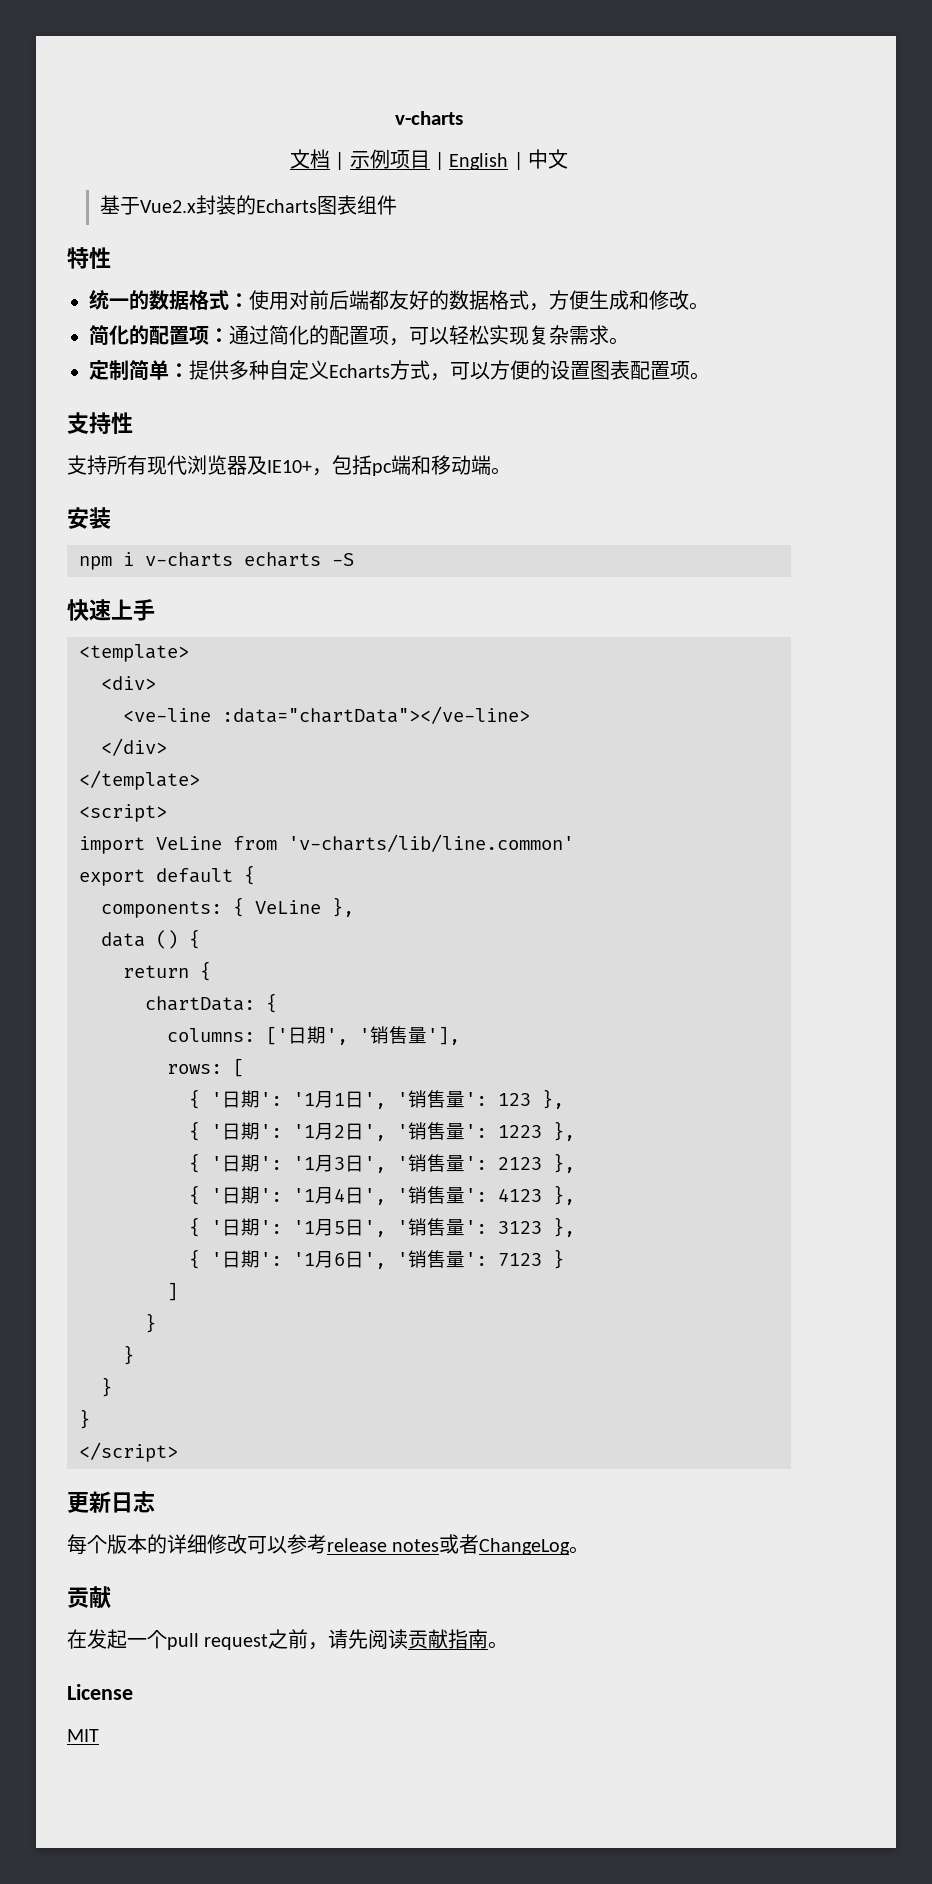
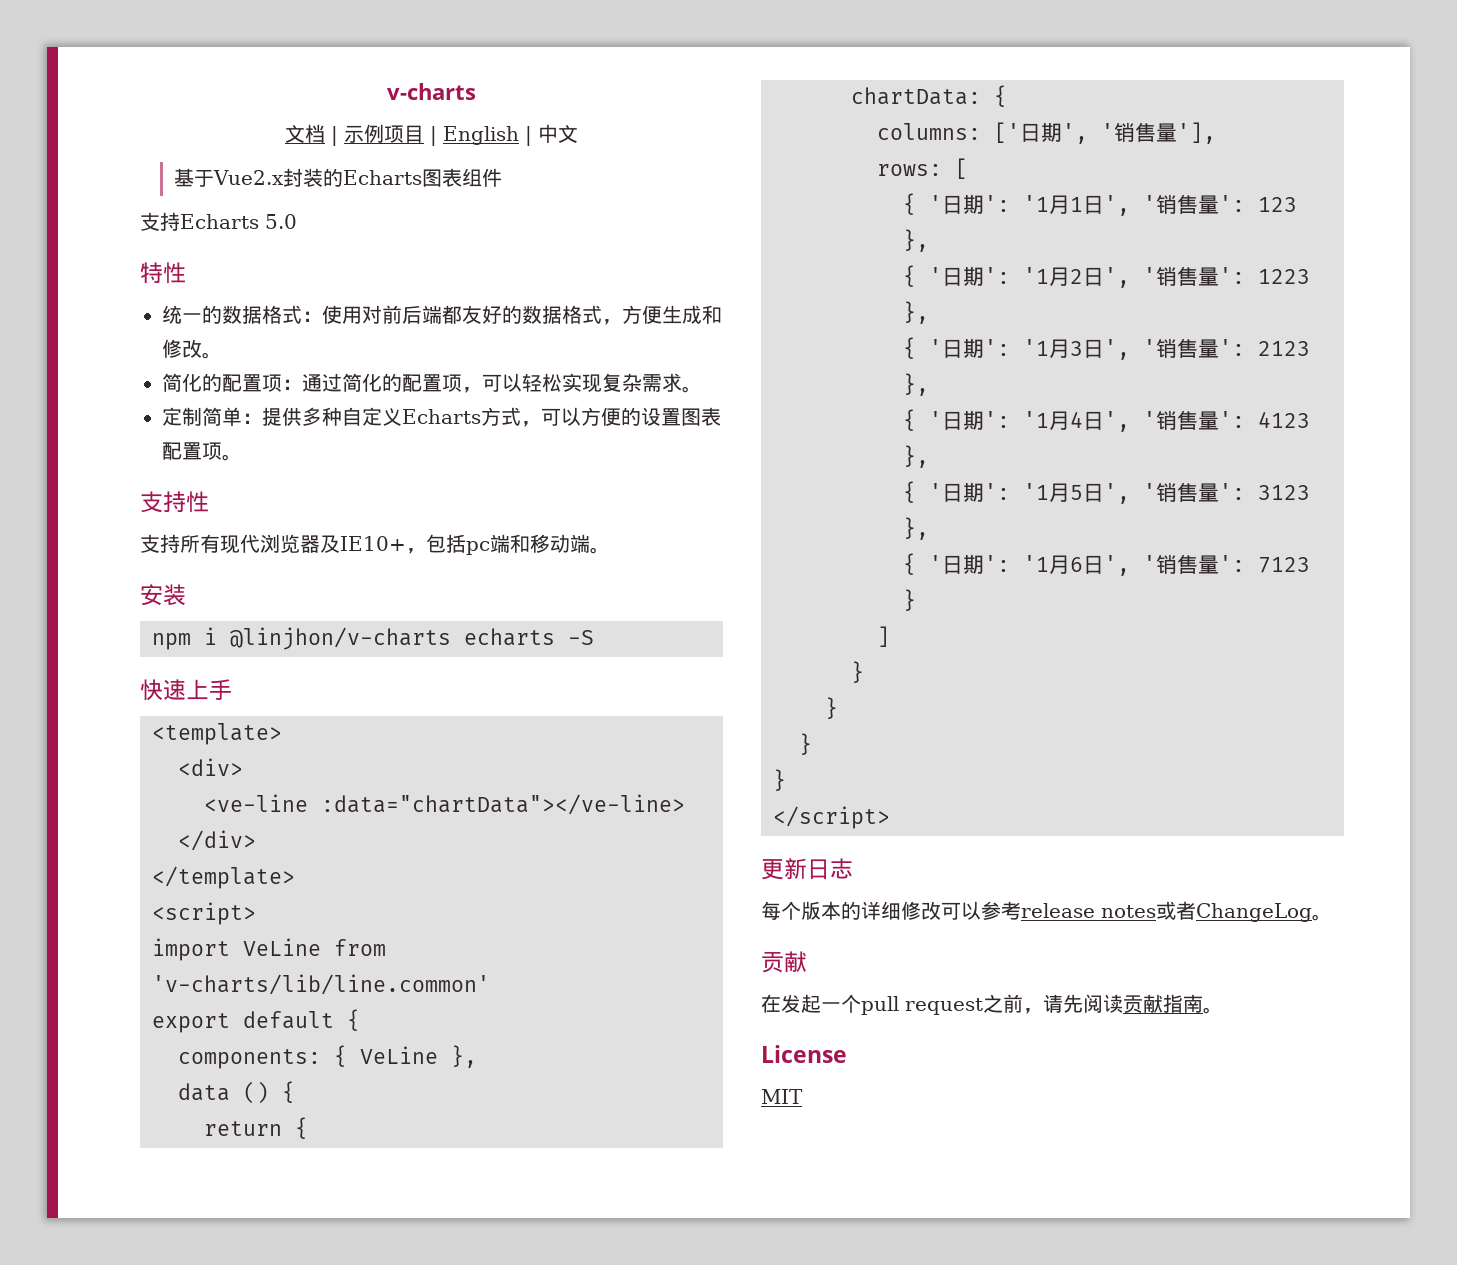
(397, 205) none -> [140,212,297,231] // 支持Echarts 5.0
[145,552,233,567] v-charts -> [230,627,451,650] @linjhon/v-charts

